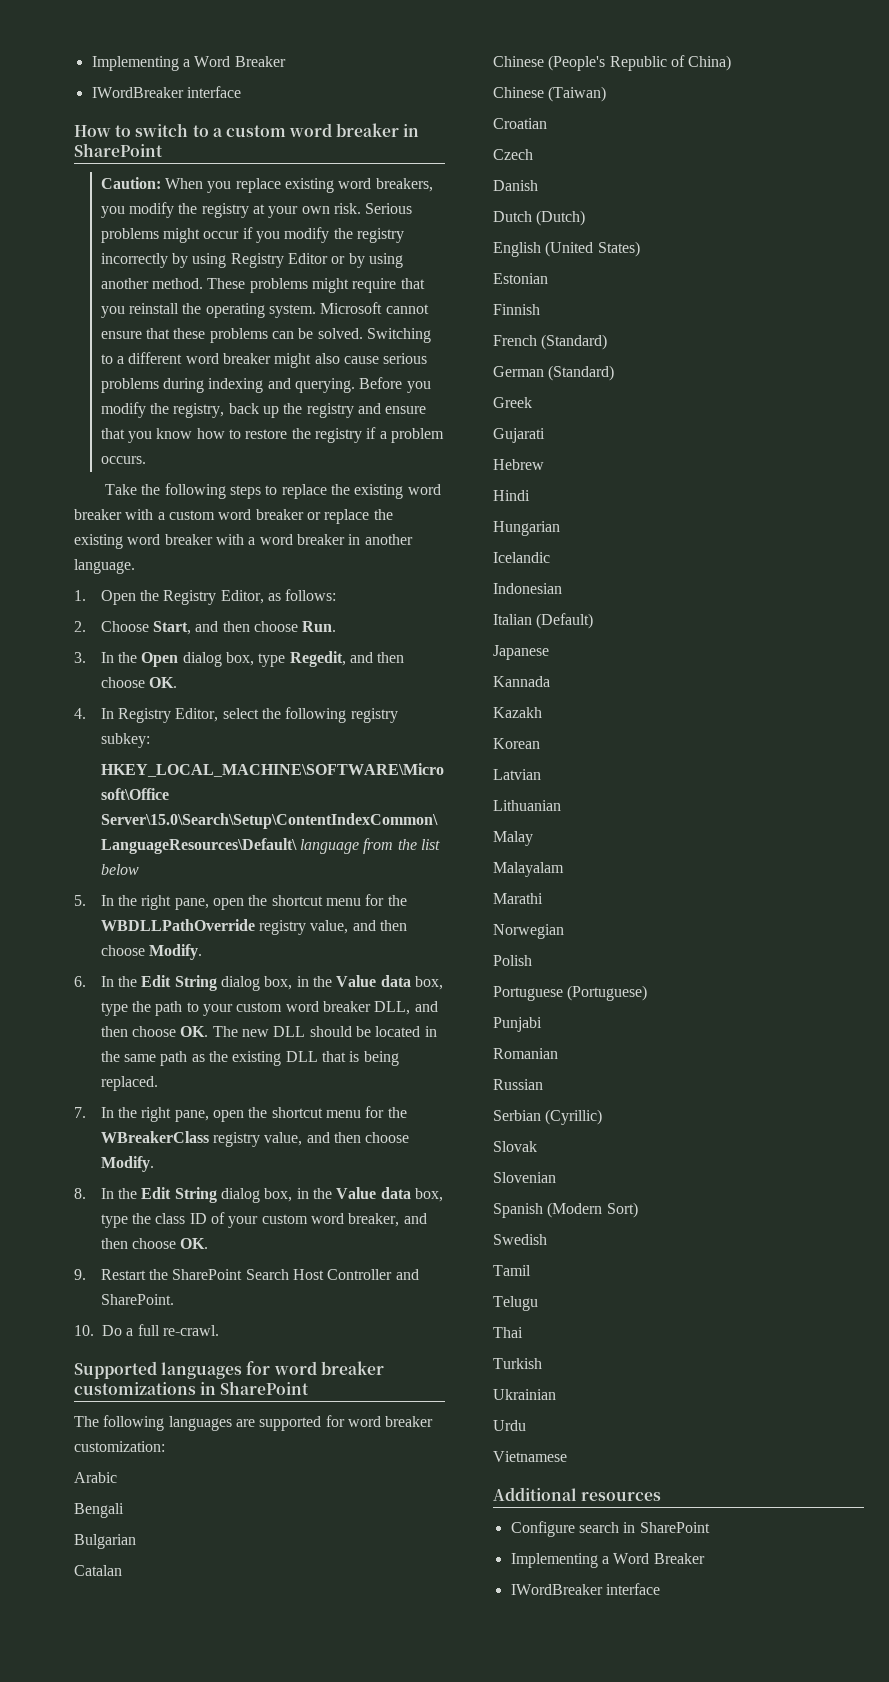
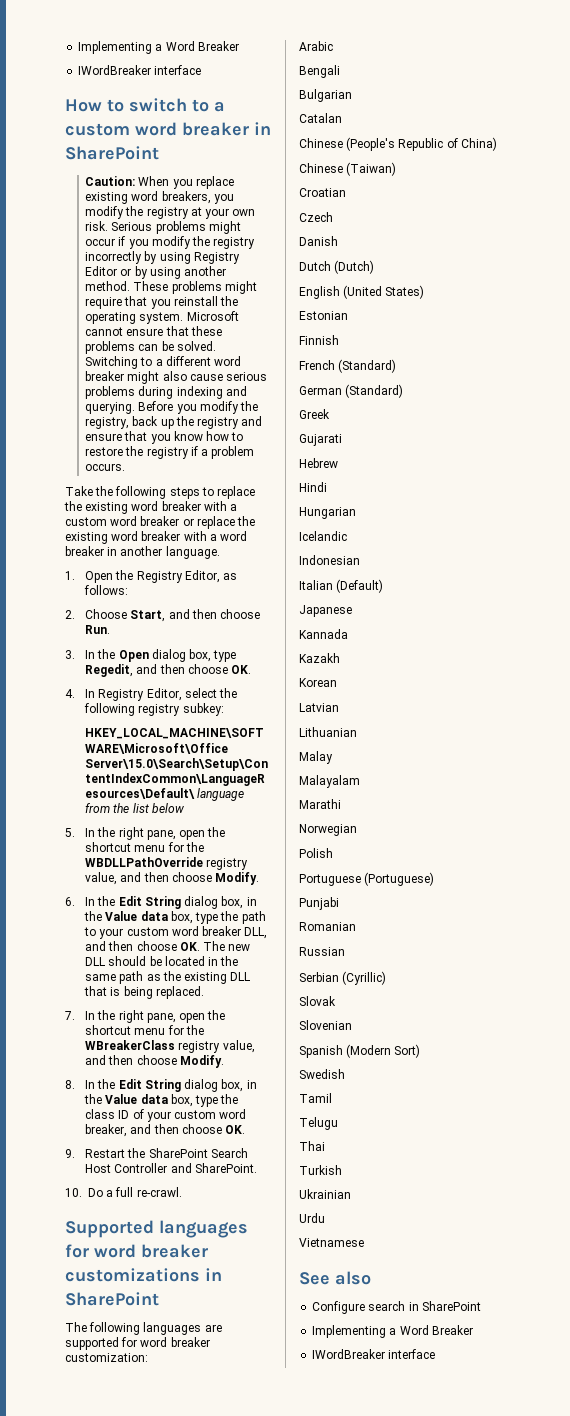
[493,1487,662,1501] Additional resources -> [299,1271,371,1285] See also

